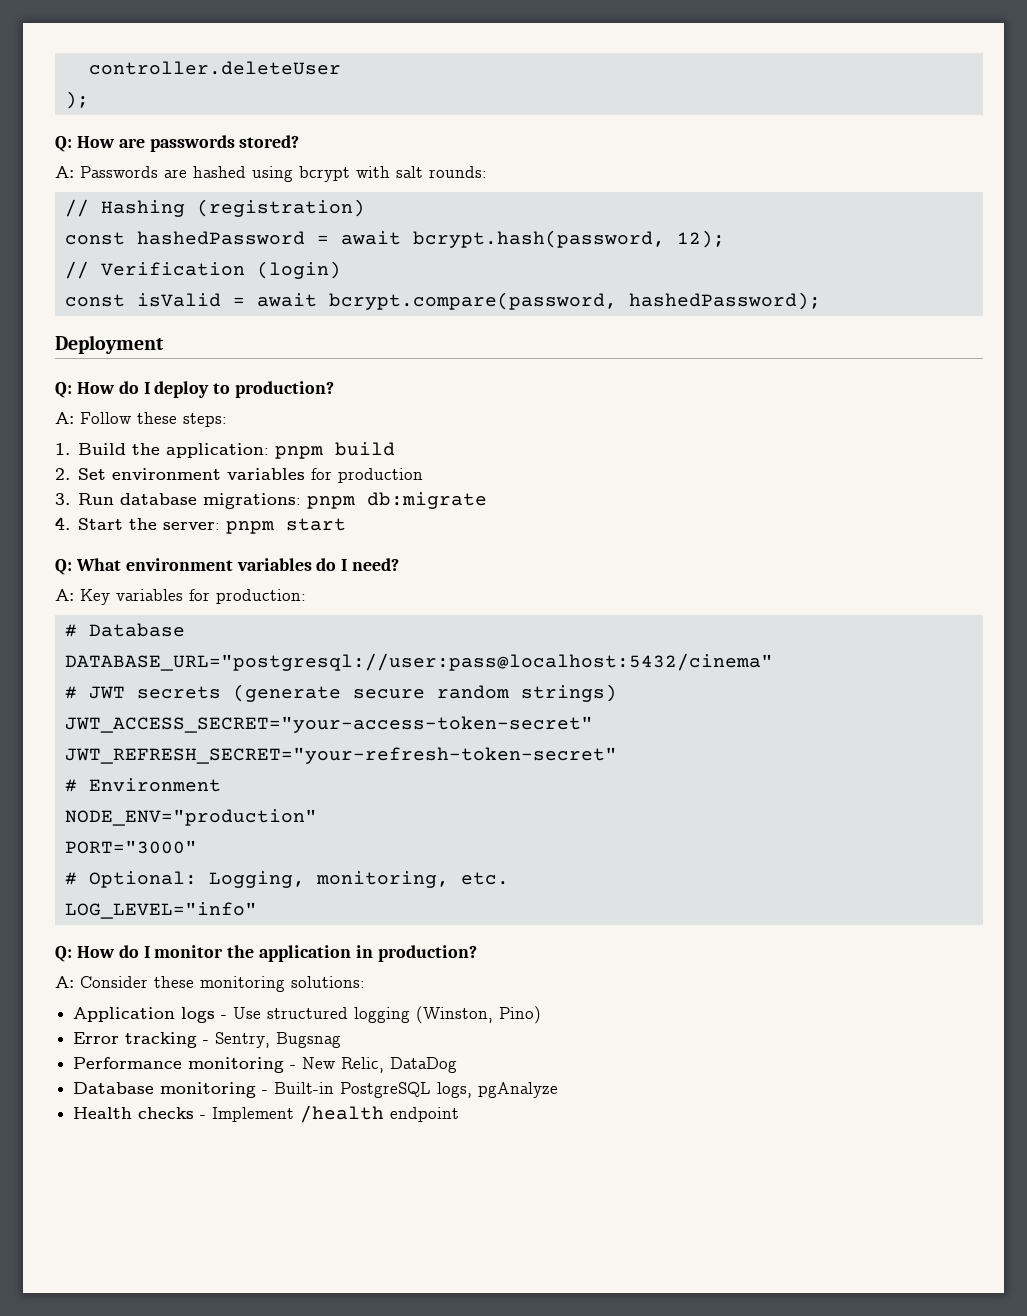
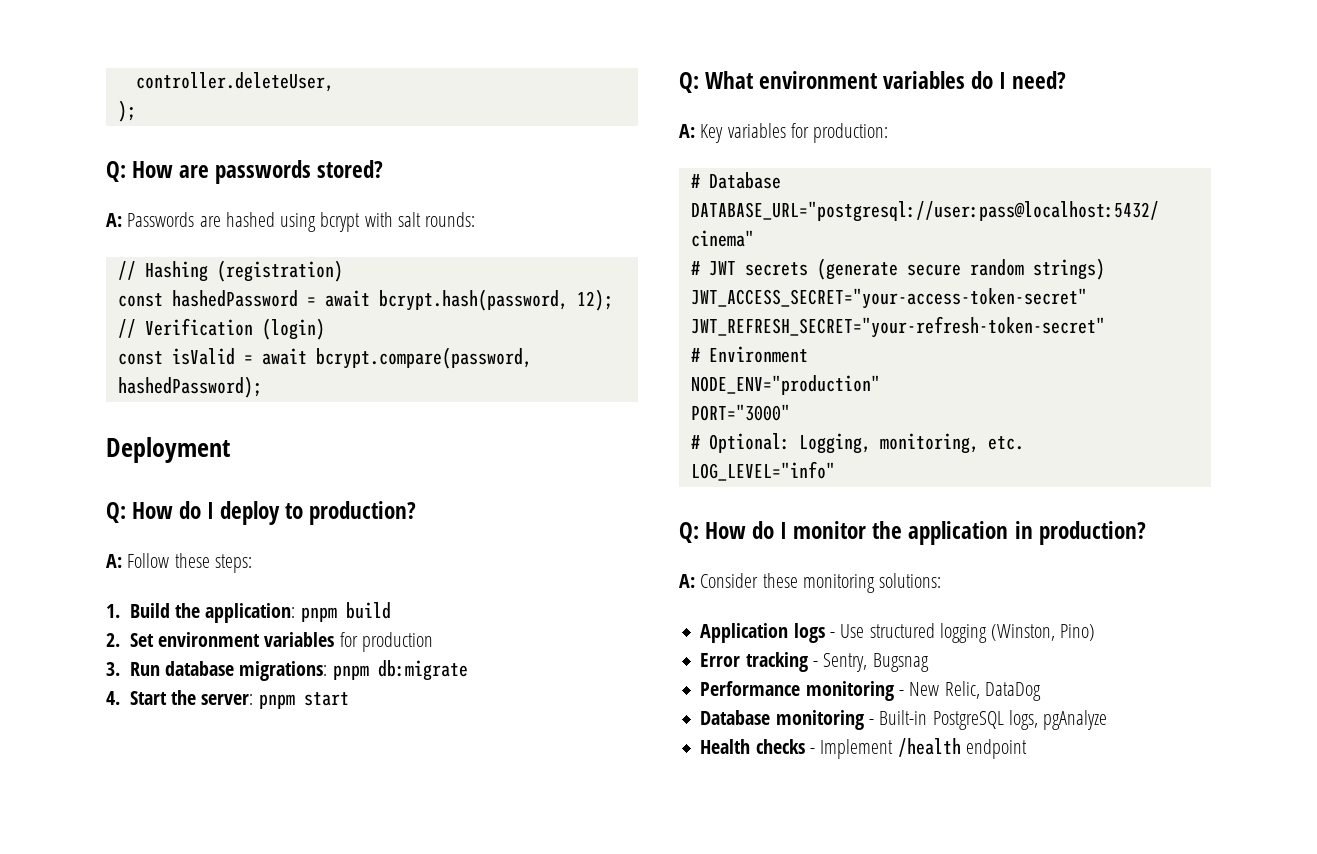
[88,61,341,75] controller.deleteUser -> [135,72,334,92] controller.deleteUser,

